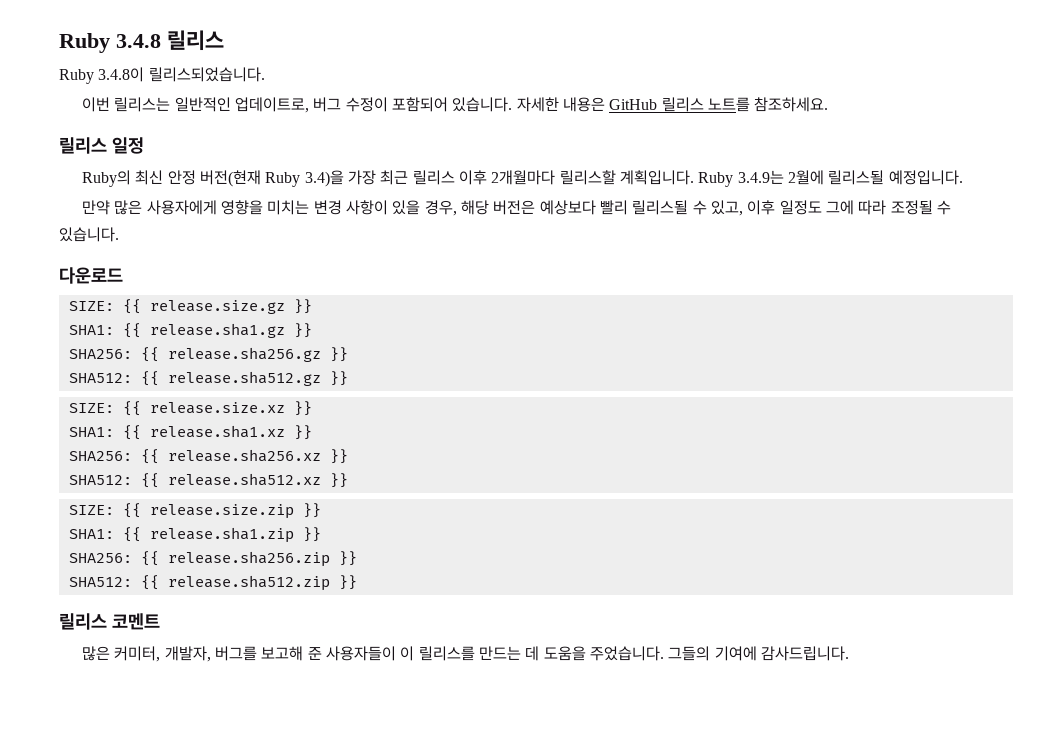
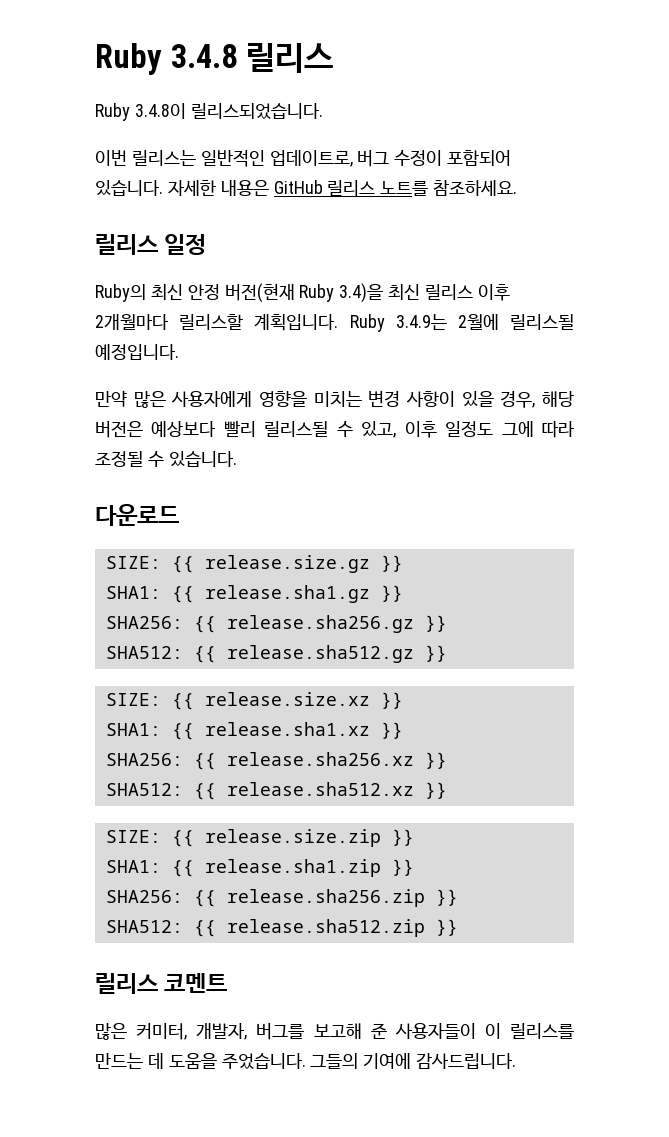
[348,170,409,185] 가장 최근 -> [388,284,421,300] 최신

